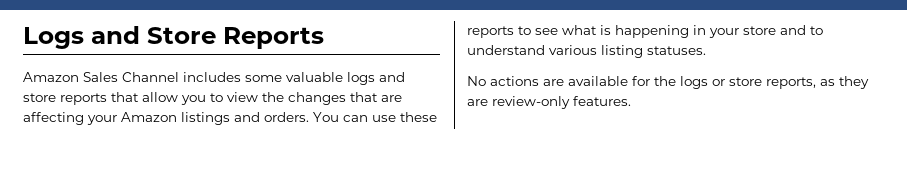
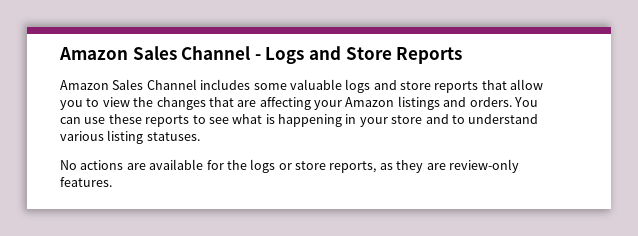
(23, 38) none -> [59,46,261,60] Amazon Sales Channel -

